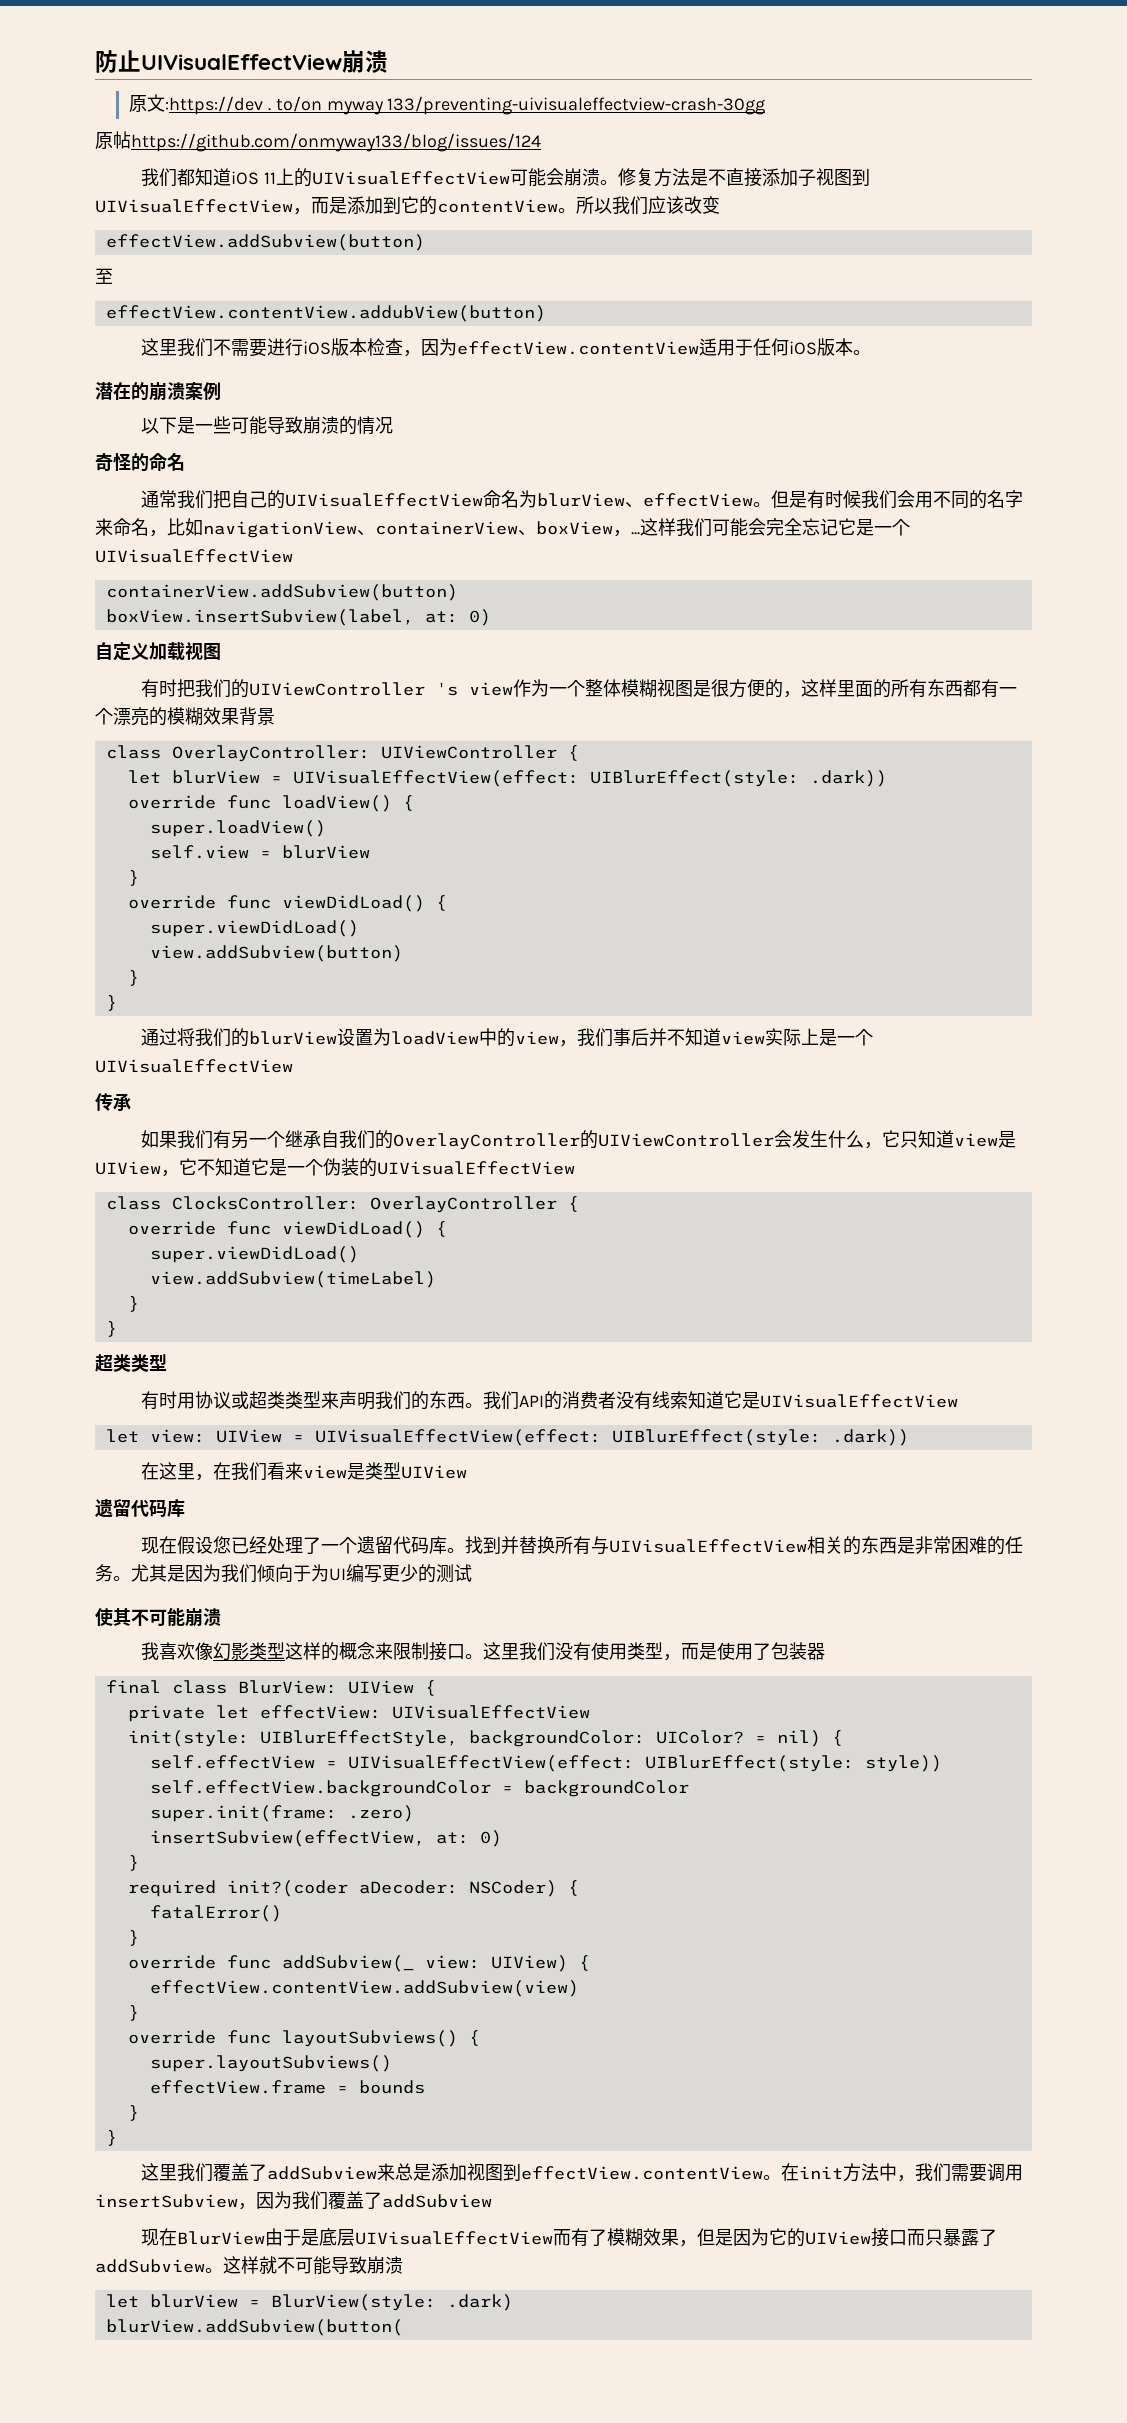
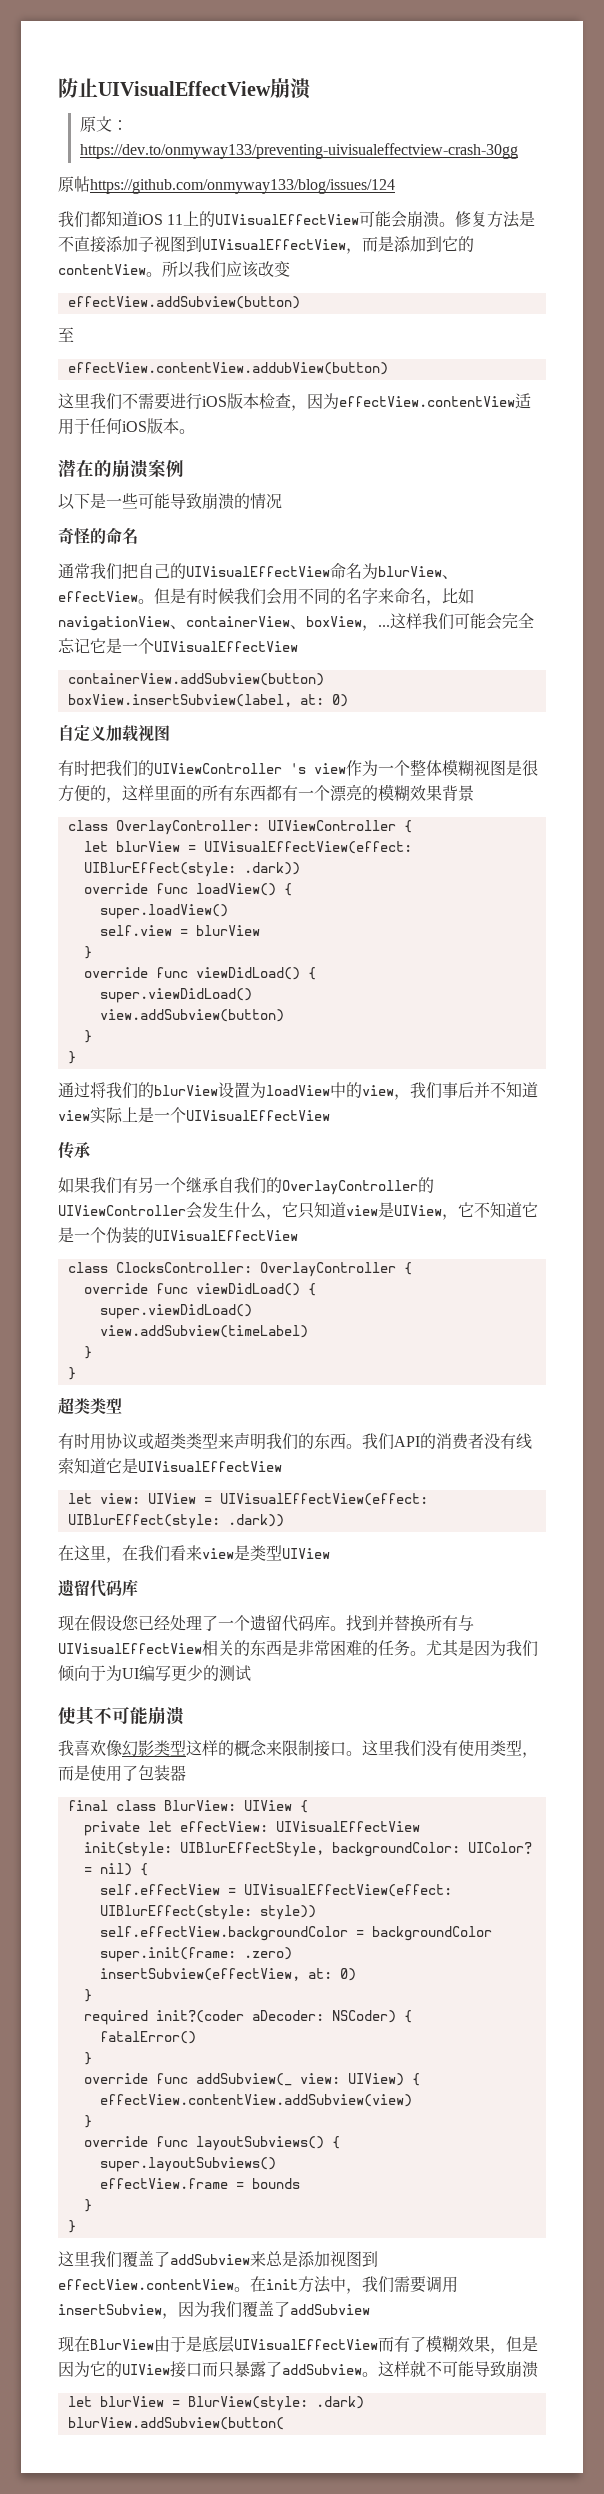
[165,96,766,115] :https://dev . to/on myway 133/preventing-uivisualeffectview-crash-30gg -> [111,120,128,130] [79,143,518,159] ：https://dev.to/onmyway133/preventing-uivisualeffectview-crash-30gg

